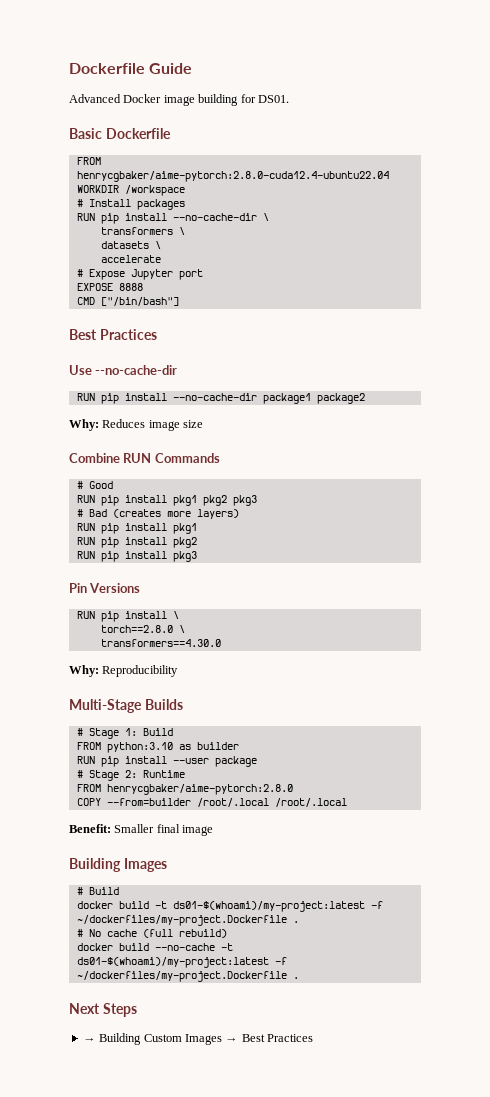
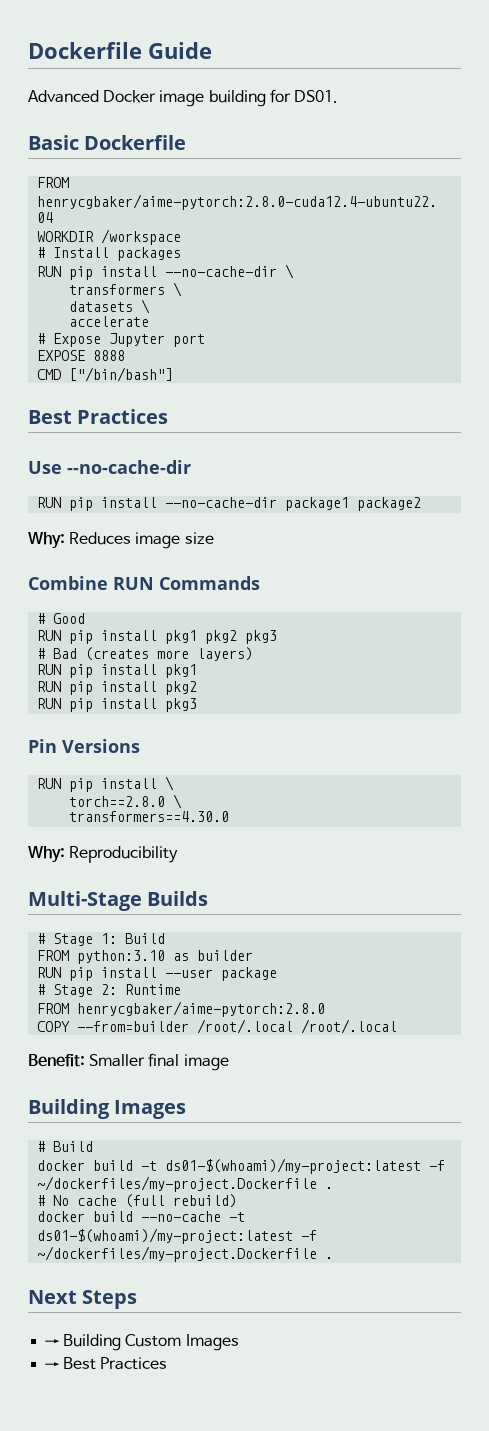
(222, 1039) none -> (239, 1342) //

